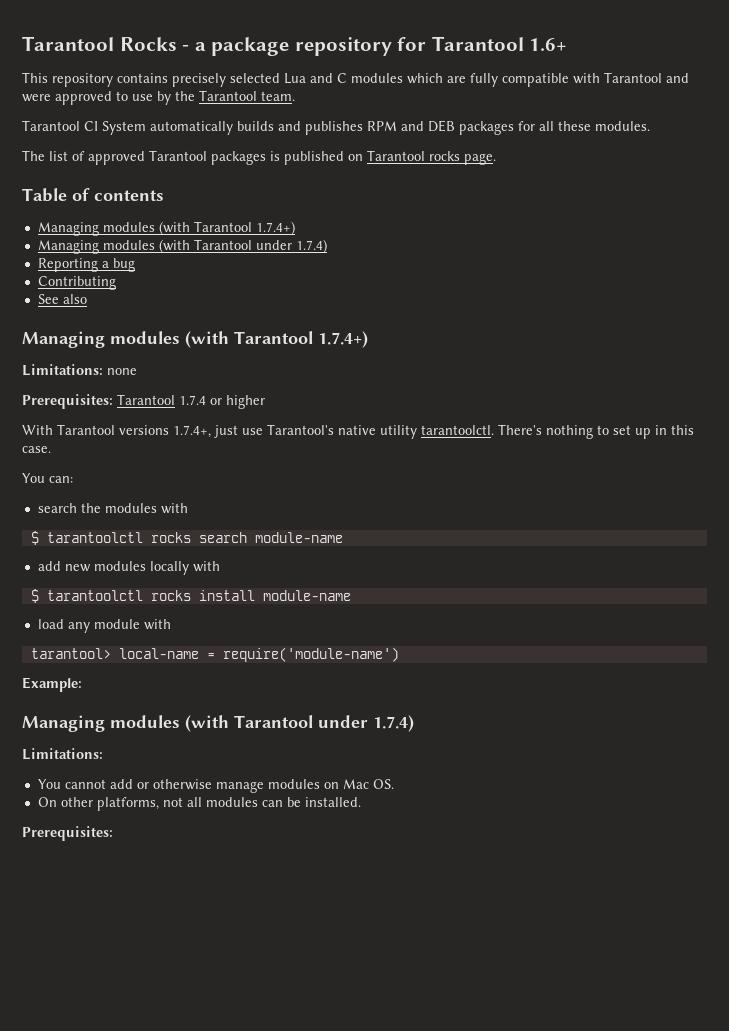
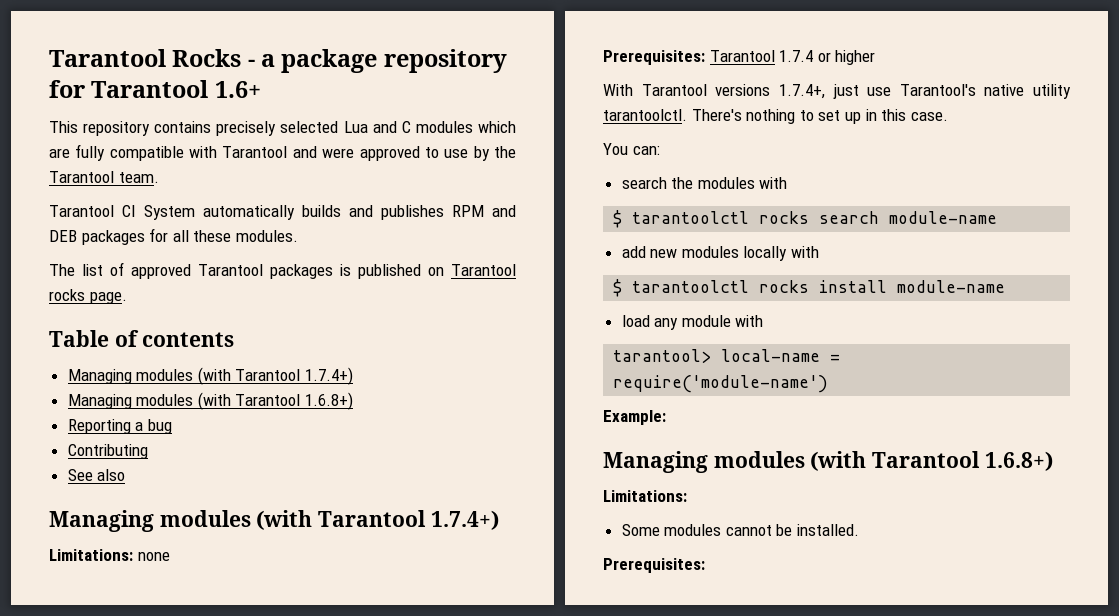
[255,239,327,253] under 1.7.4) -> [305,392,354,410] 1.6.8+)
[318,715,414,732] under 1.7.4) -> [984,451,1053,471] 1.6.8+)
[37,779,394,793] [37,797,283,811] You cannot add or otherwise manage modules on Mac OS. // On other platforms, not all modules can -> [621,524,772,536] Some modules cannot

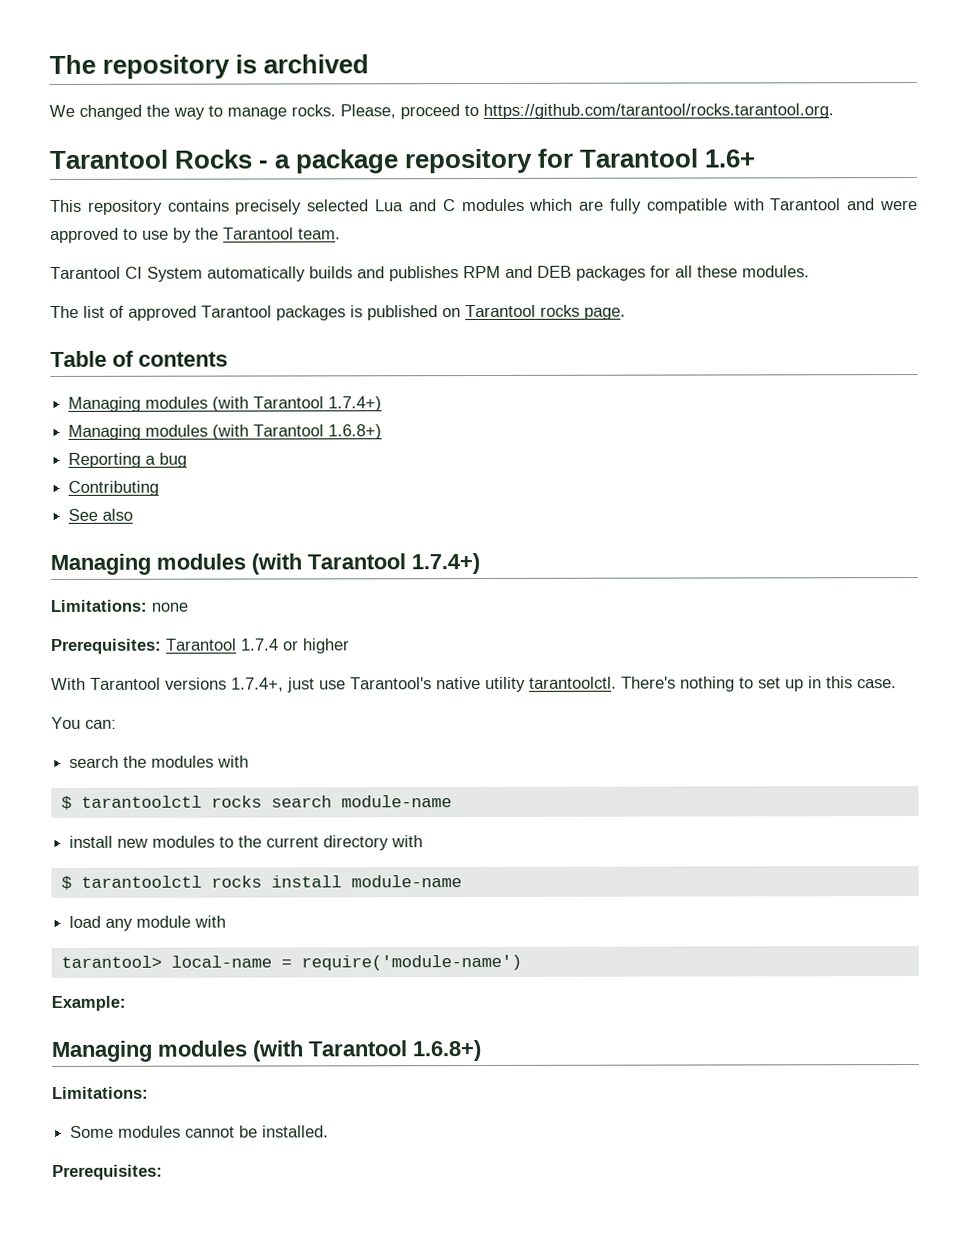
(49, 58) none -> [49,54,370,79] [49,103,834,120] The repository is archived // We changed the way to manage rocks. Please, proceed to https://github.com/tarantool/rocks.tarantool.org. //
[621,246,646,258] add -> [69,835,114,848] install
[743,246,788,261] locally -> [219,835,390,851] to the current directory

